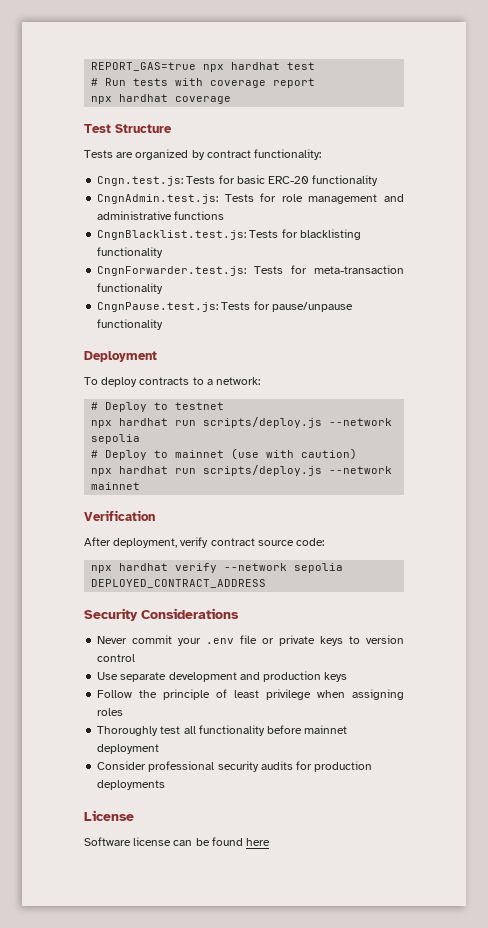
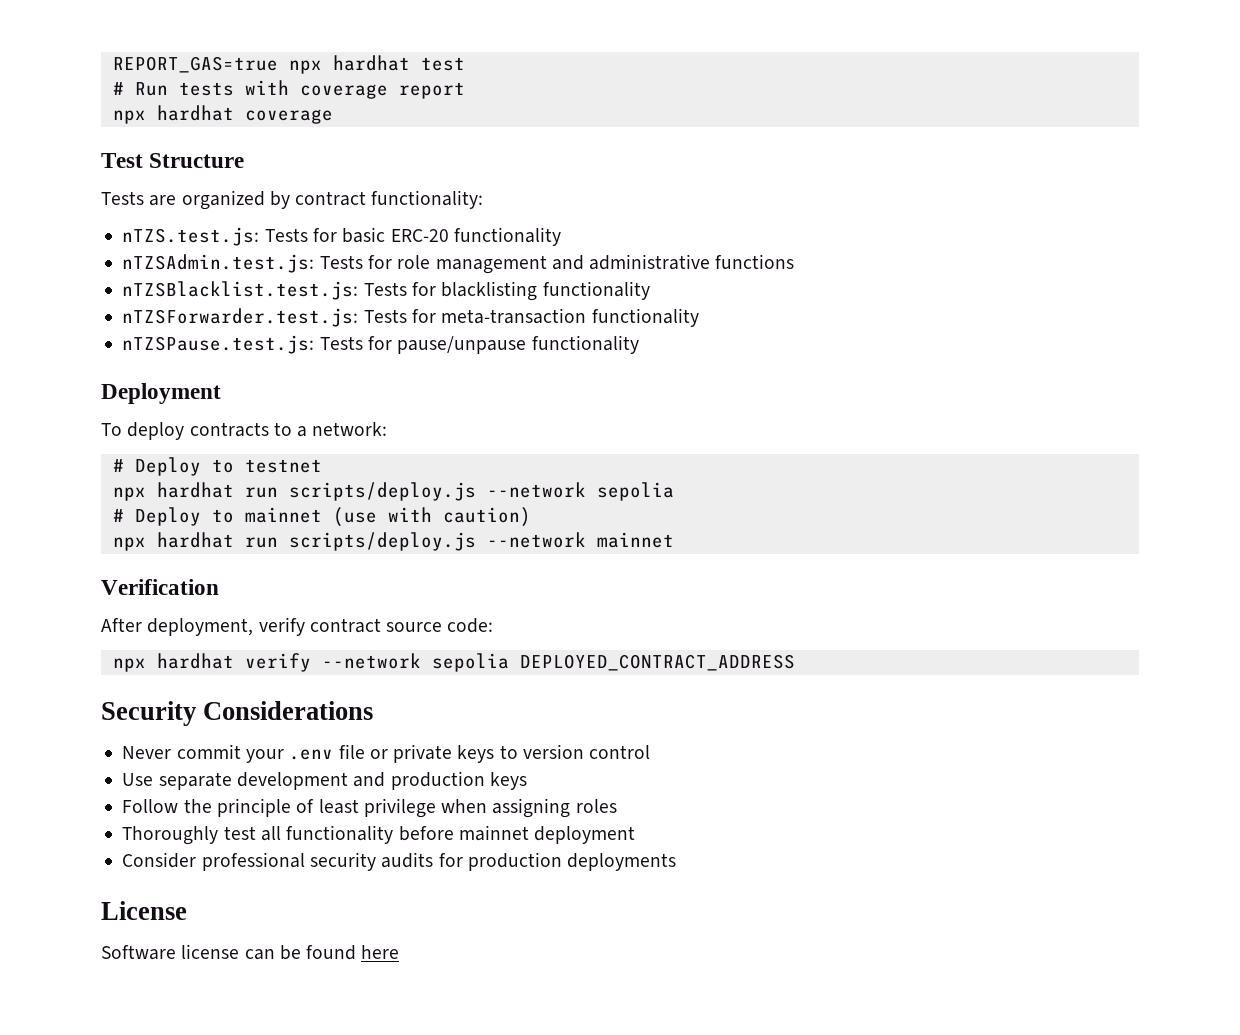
[97,176,184,186] Cngn.test.js: -> [122,227,260,246] nTZS.test.js:
[97,194,219,204] CngnAdmin.test.js: -> [122,254,315,273] nTZSAdmin.test.js:
[97,230,247,240] CngnBlacklist.test.js: -> [122,281,359,300] nTZSBlacklist.test.js:
[97,266,247,276] CngnForwarder.test.js: -> [122,308,359,327] nTZSForwarder.test.js:
[97,302,219,312] CngnPause.test.js: -> [122,335,315,354] nTZSPause.test.js:

